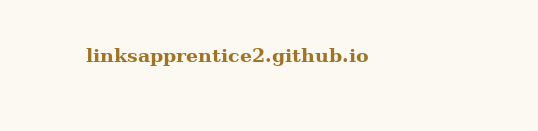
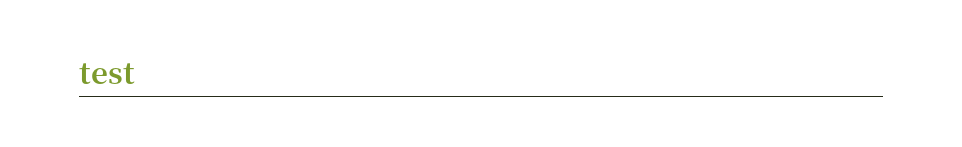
[86,48,369,66] linksapprentice2.github.io -> [79,63,135,84] test

